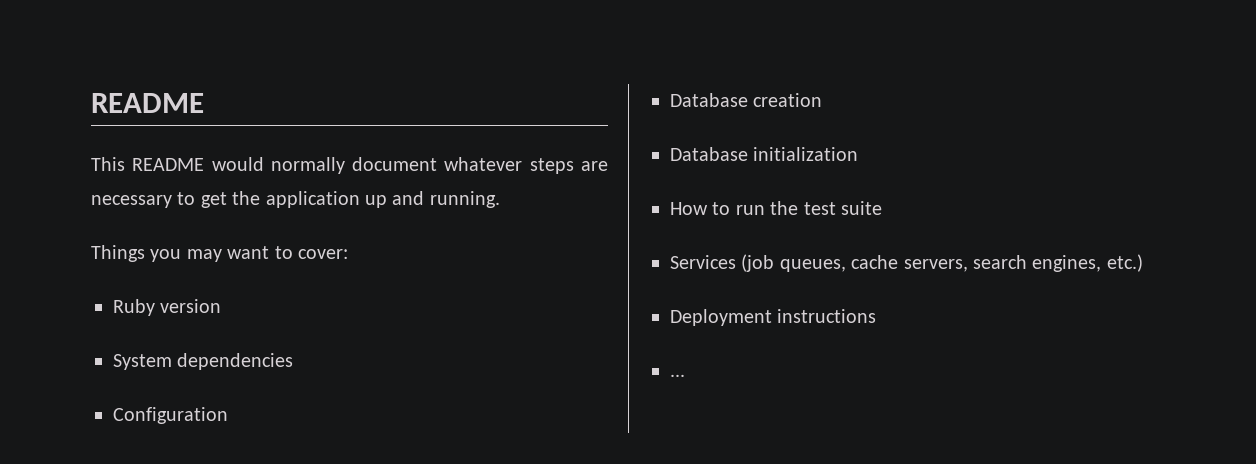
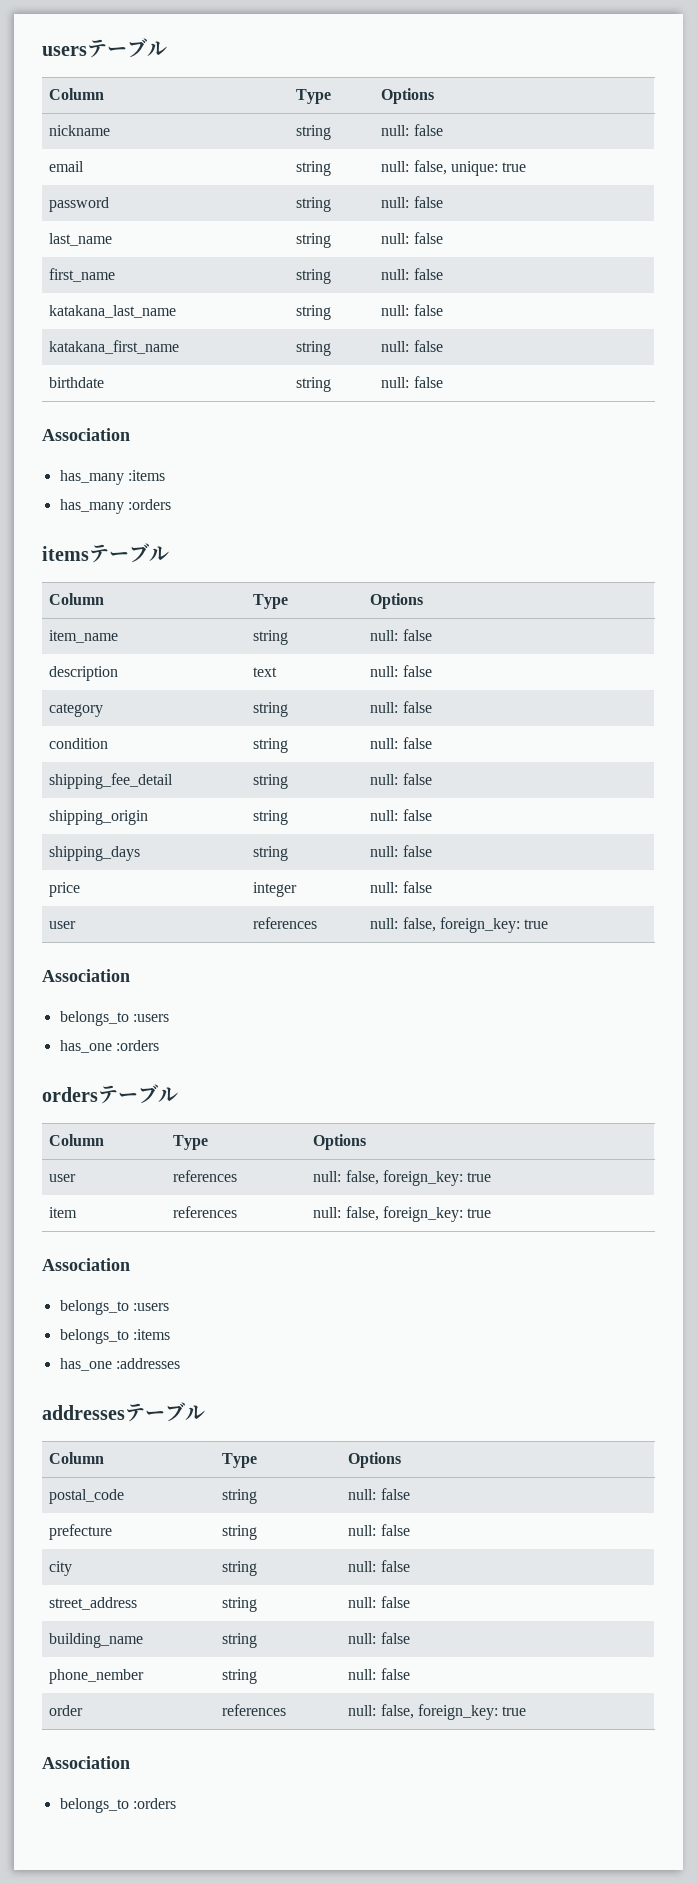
[91,93,204,113] [91,157,608,174] [91,191,500,208] [91,245,348,262] [113,299,222,316] [113,353,294,370] [113,407,228,424] [670,93,823,107] [670,147,859,161] [670,201,882,215] [670,254,1143,272] [670,309,877,326] [670,374,685,377] README // This README would normally document whatever steps are necessary to get the application up and running. // Things you may want to cover: // Ruby version // System dependencies // Configuration // Database creation // Database initialization // How to run the test suite // Services (job queues, cache servers, search engines, etc.) // Deployment instructions // ... -> [42,38,167,58] [49,88,105,100] [296,89,332,104] [381,88,435,104] [49,125,111,136] [296,125,332,140] [381,124,443,136] [49,161,85,172] [296,161,332,176] [381,160,527,176] [49,197,110,212] [296,197,332,212] [381,196,443,208] [49,233,113,246] [296,233,332,248] [381,232,443,244] [49,268,116,282] [296,269,332,284] [381,268,443,280] [49,305,177,318] [296,305,332,320] [381,304,443,316] [49,340,180,354] [296,341,332,356] [381,340,443,352] [49,377,105,388] [296,377,332,392] [381,376,443,388] [42,428,130,441] [59,470,165,485] [59,499,171,514] [42,543,169,563] [49,593,105,605] [253,594,289,609] [370,593,424,609] [49,630,119,643] [253,630,289,645] [370,629,432,641] [49,666,119,681] [253,667,278,677] [370,665,432,677] [49,703,104,717] [253,702,289,717] [370,701,432,713] [49,738,109,749] [253,738,289,753] [370,737,432,749] [49,773,174,789] [253,774,289,789] [370,773,432,785] [49,810,149,825] [253,810,289,825] [370,809,432,821] [49,846,141,861] [253,846,289,861] [370,845,432,857] [49,882,81,897] [253,882,298,897] [370,881,432,893] [49,921,77,929] [253,917,318,929] [370,917,549,933] [42,969,130,982] [59,1011,169,1026] [59,1040,159,1053] [42,1084,178,1104] [49,1134,105,1146] [173,1135,209,1150] [313,1134,367,1150] [49,1174,77,1182] [173,1170,238,1182] [313,1170,492,1186] [49,1207,78,1218] [173,1206,238,1218] [313,1206,492,1222] [42,1258,130,1271] [59,1300,169,1315] [59,1329,170,1344] [59,1358,180,1371] [42,1402,205,1422] [49,1452,105,1464] [222,1453,258,1468] [348,1452,402,1468] [49,1489,125,1504] [222,1489,258,1504] [348,1488,410,1500] [49,1524,113,1540] [222,1525,258,1540] [348,1524,410,1536] [49,1561,73,1576] [222,1561,258,1576] [348,1560,410,1572] [49,1597,138,1610] [222,1597,258,1612] [348,1596,410,1608] [49,1633,144,1648] [222,1633,258,1648] [348,1632,410,1644] [49,1669,145,1684] [222,1669,258,1684] [348,1668,410,1680] [49,1705,84,1716] [222,1704,287,1716] [348,1704,527,1720] [42,1756,130,1769] [59,1798,176,1813] usersテーブル // Column | Type | Options // nickname | string | null: false // email | string | null: false, unique: true // password | string | null: false // last_name | string | null: false // first_name | string | null: false // katakana_last_name | string | null: false // katakana_first_name | string | null: false // birthdate | string | null: false // Association // has_many :items // has_many :orders // itemsテーブル // Column | Type | Options // item_name | string | null: false // description | text | null: false // category | string | null: false // condition | string | null: false // shipping_fee_detail | string | null: false // shipping_origin | string | null: false // shipping_days | string | null: false // price | integer | null: false // user | references | null: false, foreign_key: true // Association // belongs_to :users // has_one :orders // ordersテーブル // Column | Type | Options // user | references | null: false, foreign_key: true // item | references | null: false, foreign_key: true // Association // belongs_to :users // belongs_to :items // has_one :addresses // addressesテーブル // Column | Type | Options // postal_code | string | null: false // prefecture | string | null: false // city | string | null: false // street_address | string | null: false // building_name | string | null: false // phone_nember | string | null: false // order | references | null: false, foreign_key: true // Association // belongs_to :orders

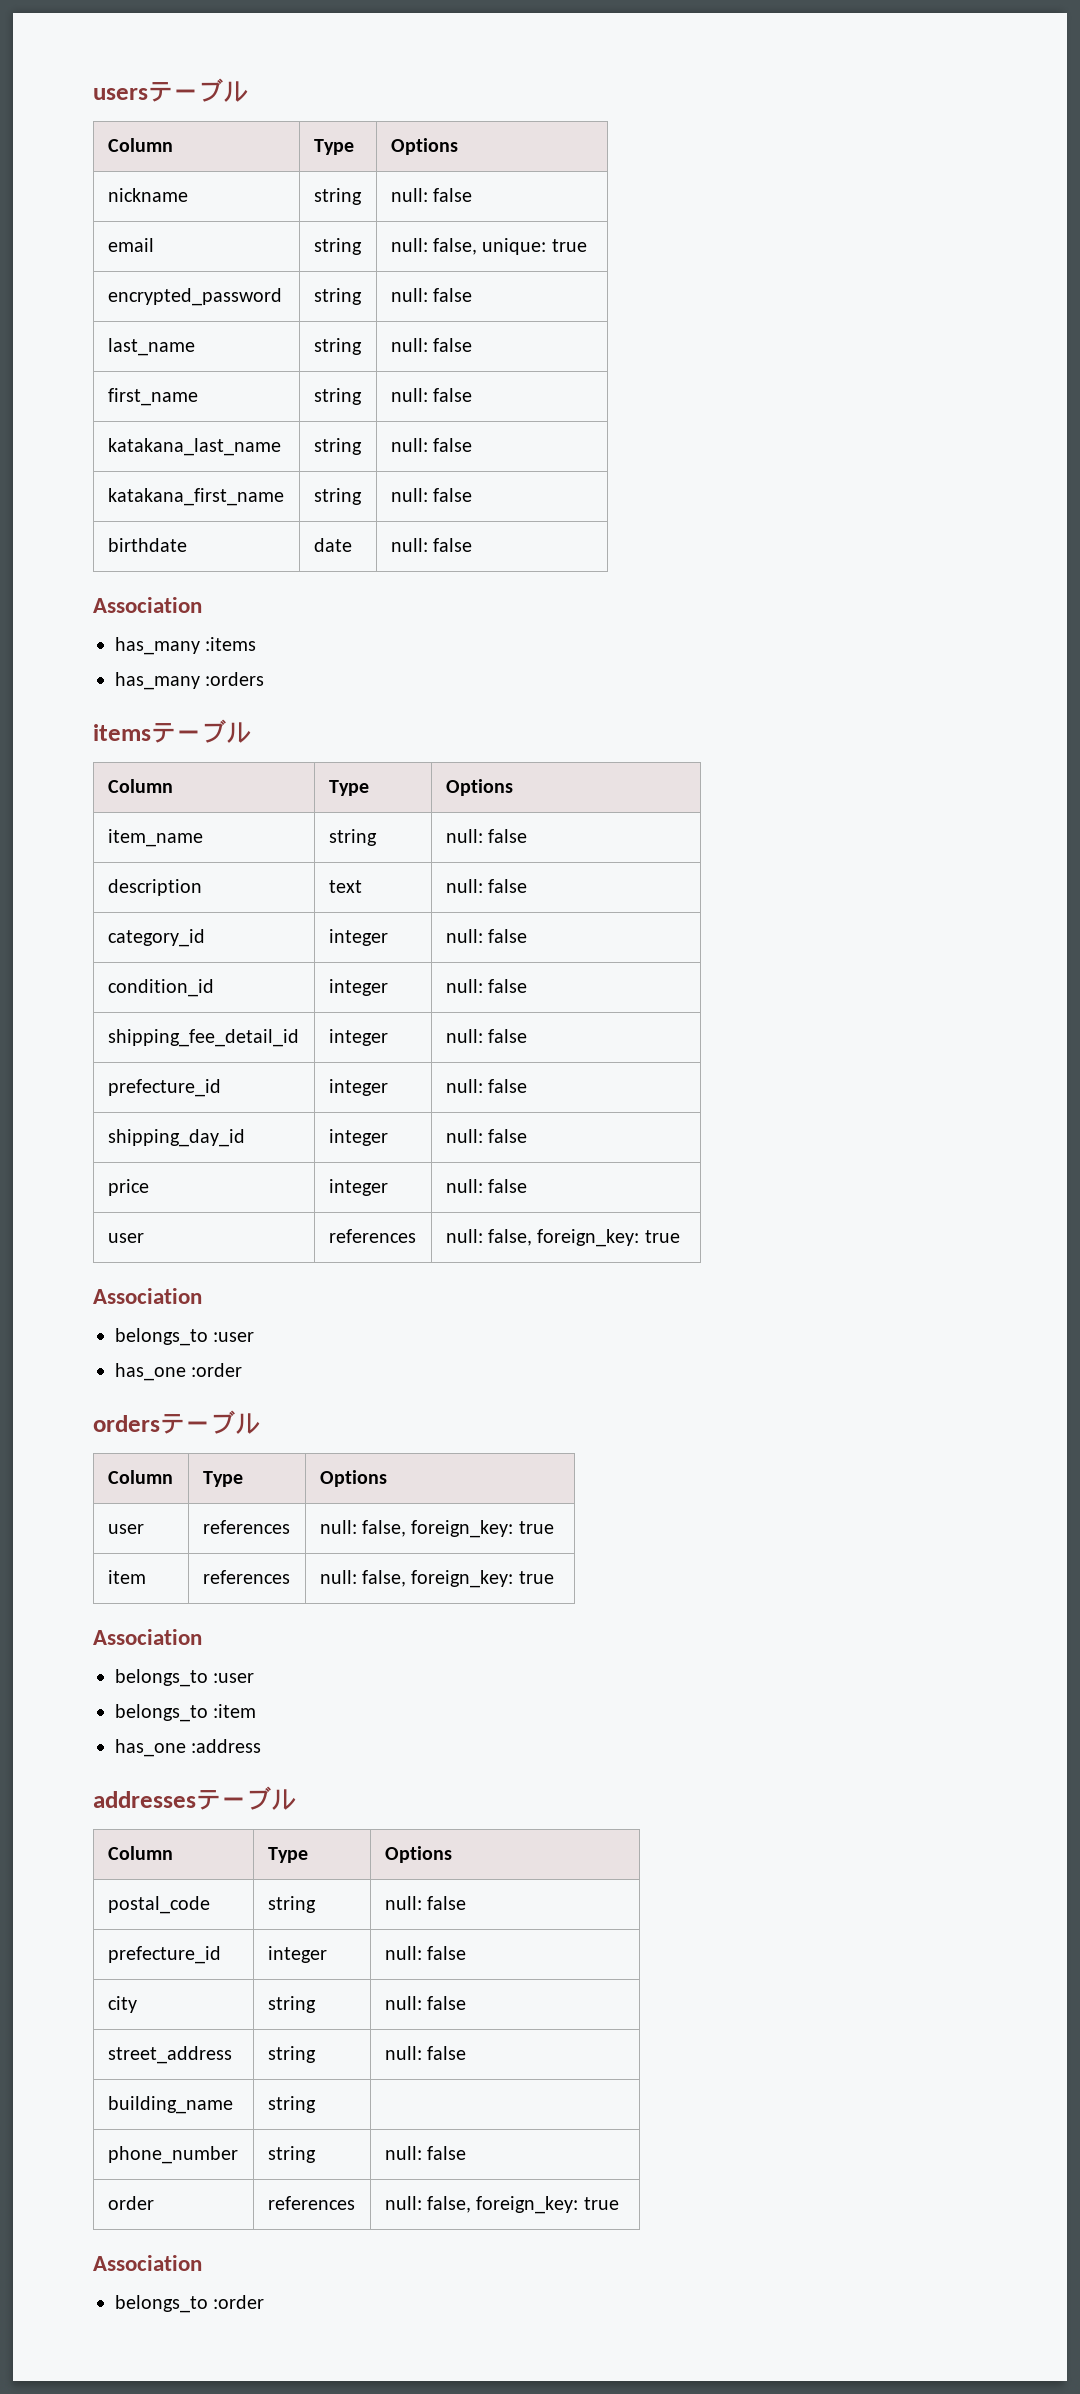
[49,197,110,212] password -> [107,288,282,306] encrypted_password
[296,377,332,392] string -> [313,538,352,552] date
[49,703,104,717] [253,702,289,717] [370,701,432,713] [49,738,109,749] [253,738,289,753] [370,737,432,749] [49,773,174,789] [253,774,289,789] [370,773,432,785] [49,810,149,825] [253,810,289,825] [370,809,432,821] [49,846,141,861] [253,846,289,861] category | string | null: false // condition | string | null: false // shipping_fee_detail | string | null: false // shipping_origin | string | null: false // shipping_days | string -> [107,929,205,947] [328,929,388,946] [445,929,527,943] [107,979,214,997] [328,979,388,996] [445,979,527,993] [107,1029,299,1047] [328,1029,388,1046] [445,1029,527,1043] [107,1079,221,1097] [328,1079,388,1096] [445,1079,527,1093] [107,1129,245,1147] [328,1129,388,1146] category_id | integer | null: false // condition_id | integer | null: false // shipping_fee_detail_id | integer | null: false // prefecture_id | integer | null: false // shipping_day_id | integer
[132,1014,169,1022] [59,1040,159,1053] :users // has_one :orders -> [213,1332,255,1342] [115,1363,243,1381] :user // has_one :order
[132,1303,169,1311] [59,1329,170,1344] [59,1358,180,1371] :users // belongs_to :items // has_one :addresses -> [213,1673,255,1683] [115,1704,257,1722] [115,1739,262,1757] :user // belongs_to :item // has_one :address
[49,1524,113,1540] [222,1525,258,1540] prefecture | string -> [107,1946,221,1964] [267,1946,327,1963] prefecture_id | integer
[348,1632,410,1644] [49,1669,145,1684] null: false // phone_nember -> [107,2146,238,2164] // phone_number
[132,1798,176,1809] :orders -> [213,2295,265,2309] :order

